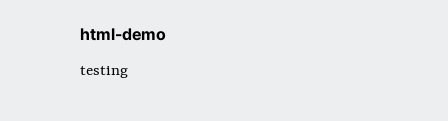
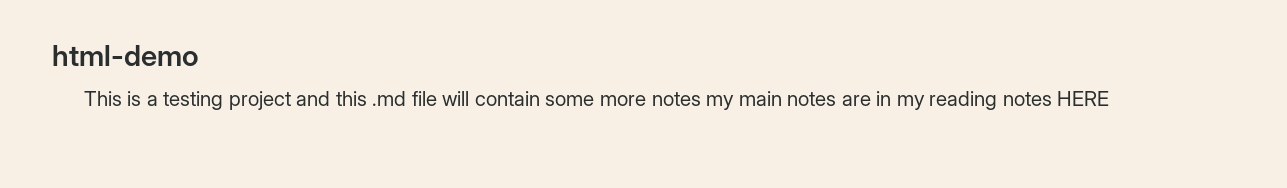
[80,66,128,78] testing -> [83,91,1110,110] This is a testing project and this .md file will contain some more notes my main notes are in my reading notes HERE

